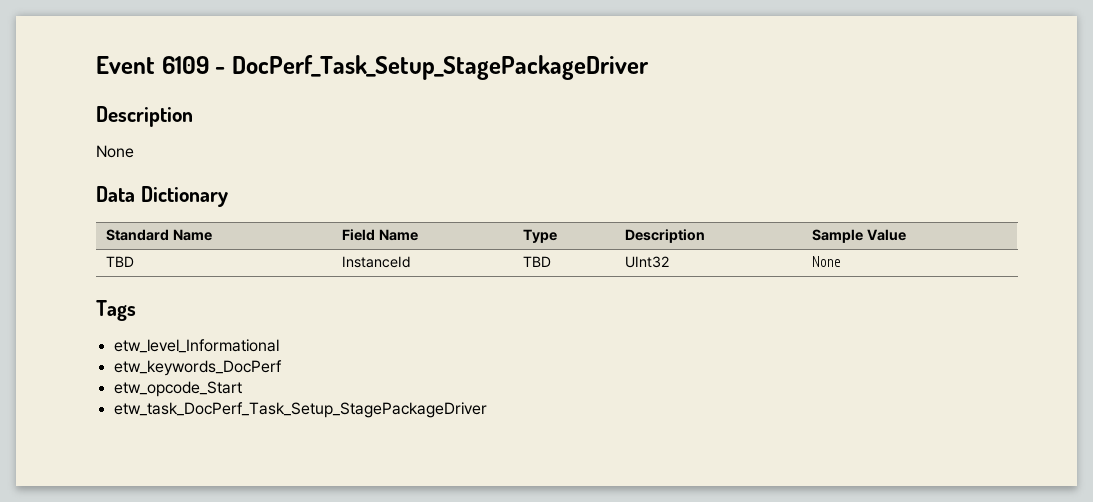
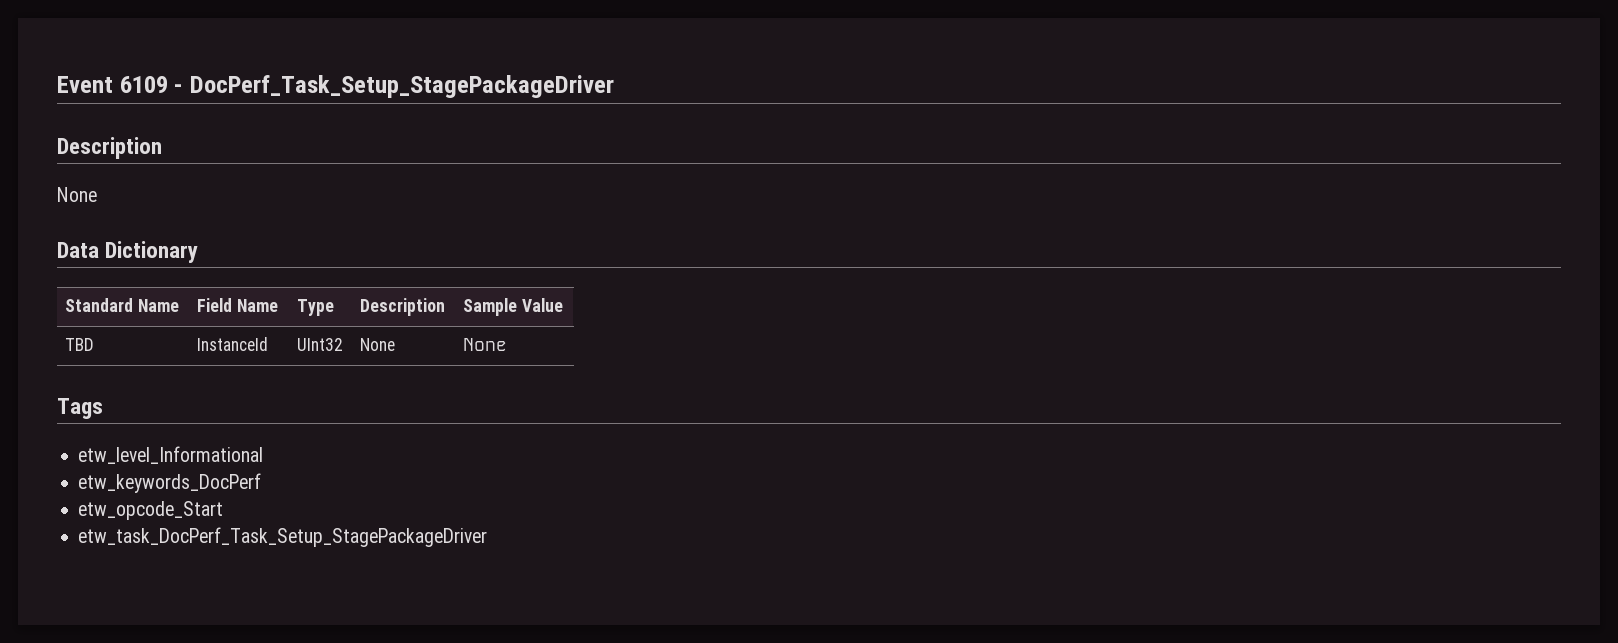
[523,256,552,267] [625,256,671,268] TBD | UInt32 -> [297,338,344,351] [360,338,396,351] UInt32 | None

